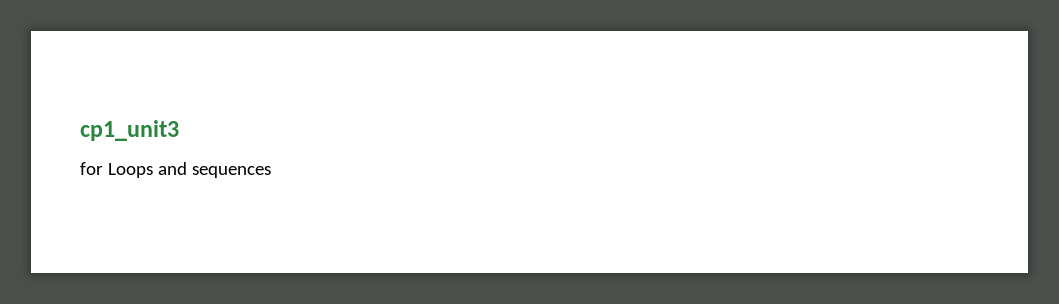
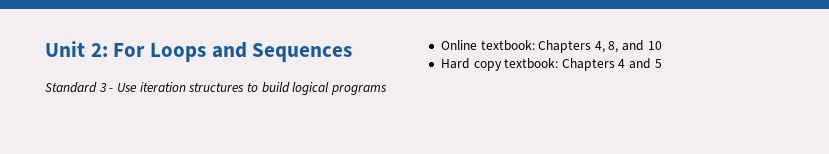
[80,120,179,141] [80,162,271,178] cp1_unit3 // for Loops and sequences -> [45,41,353,62] [45,82,387,95] [440,40,662,53] [440,58,662,71] Unit 2: For Loops and Sequences // Standard 3 - Use iteration structures to build logical programs // Online textbook: Chapters 4, 8, and 10 // Hard copy textbook: Chapters 4 and 5

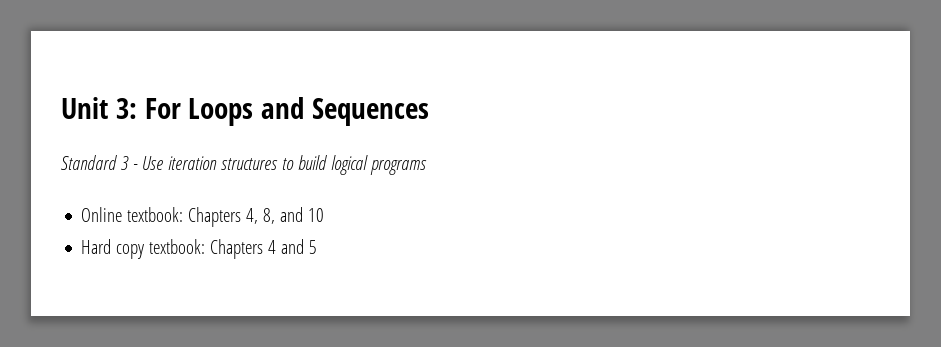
[90,43,108,57] 2: -> [115,98,137,119] 3:

